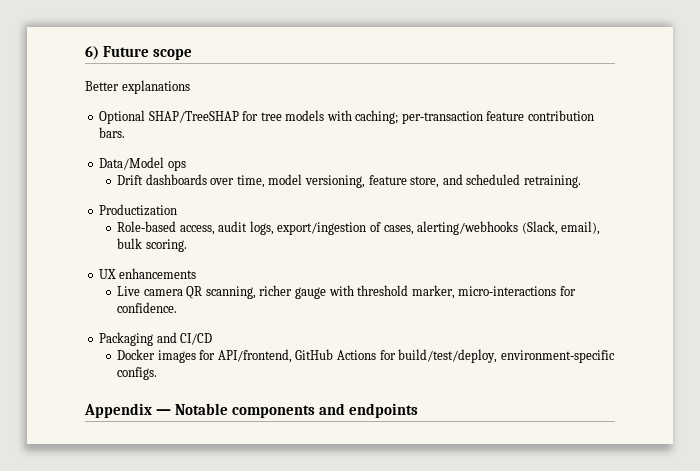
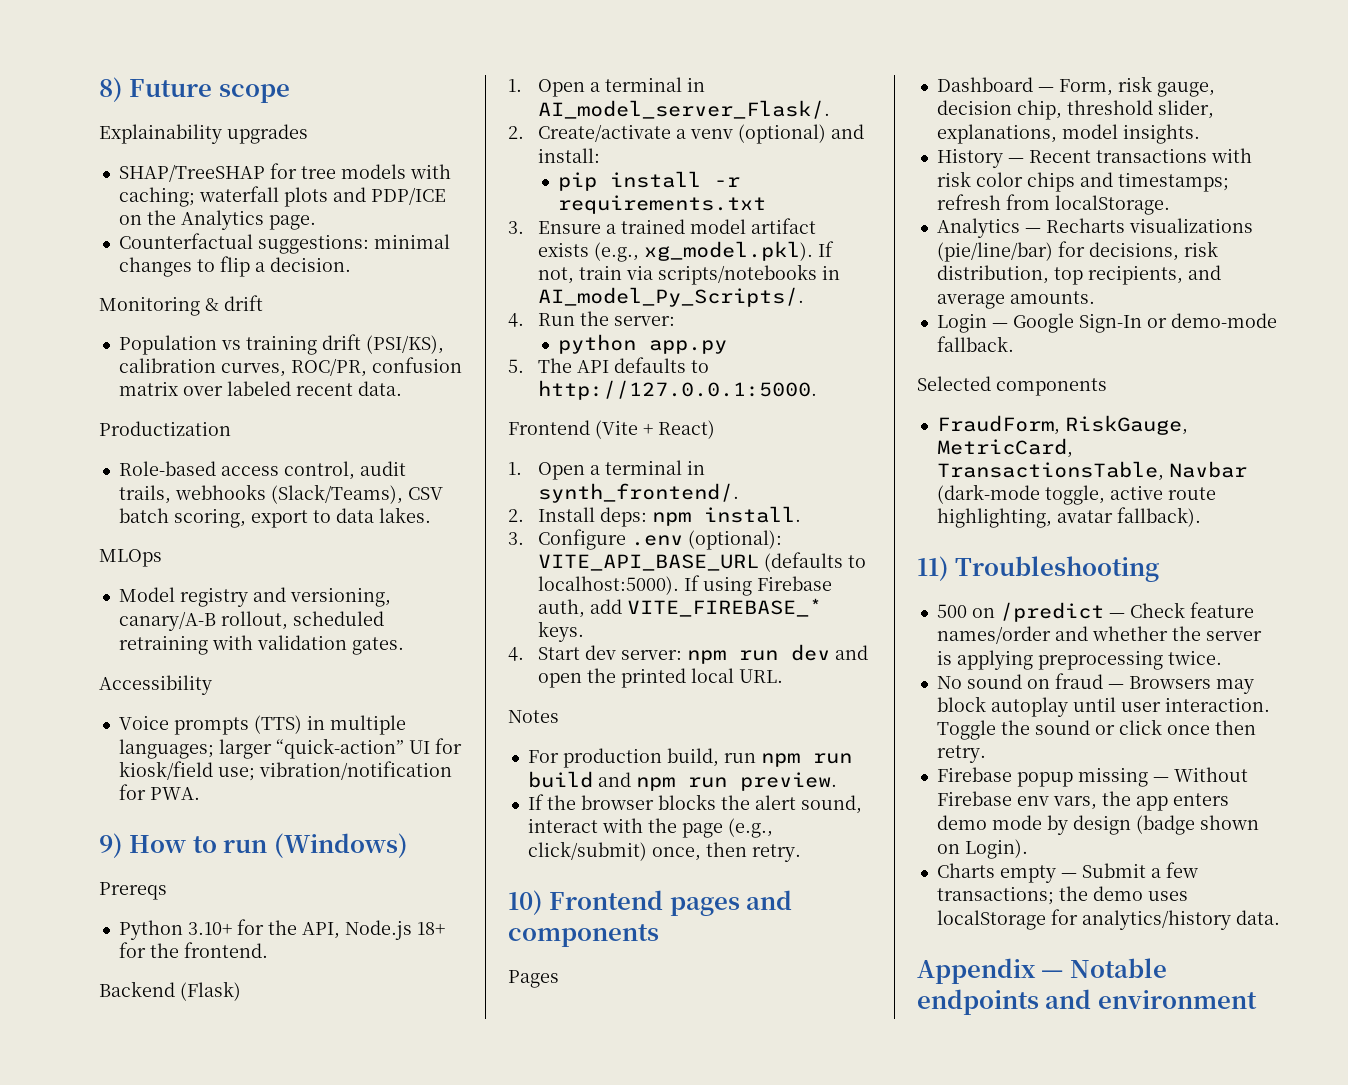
[85,46,99,60] 6) -> [99,77,123,102] 8)
[85,80,190,94] [99,110,146,124] Better explanations // Optional -> [99,124,308,144] Explainability upgrades //
[401,110,594,124] [99,127,126,138] [99,157,186,171] [117,174,581,188] [99,204,178,216] [117,221,601,235] [117,238,187,252] [99,268,196,279] [117,285,576,299] [117,302,178,313] [99,332,213,346] [117,349,615,363] [117,367,158,380] per‑transaction feature contribution bars. // Data/Model ops // Drift dashboards over time, model versioning, feature store, and scheduled retraining. // Productization // Role‑based access, audit logs, export/ingestion of cases, alerting/webhooks (Slack, email), bulk scoring. // UX enhancements // Live camera QR scanning, richer gauge with threshold marker, micro‑interactions for confidence. // Packaging and CI/CD // Docker images for API/frontend, GitHub Actions for build/test/deploy, environment‑specific configs. -> [198,186,446,207] [118,210,316,230] [118,233,450,254] [118,256,351,277] [99,295,263,316] [118,334,444,355] [118,357,462,377] [118,381,402,396] [99,421,231,436] [118,461,406,480] [118,484,443,504] [118,507,431,528] [99,549,162,567] [118,587,391,607] [118,611,384,631] [118,635,404,655] [99,675,212,695] [118,715,406,735] [118,738,462,759] [118,761,452,781] [118,784,200,800] [99,833,408,858] [99,882,167,900] [118,919,445,940] [118,942,268,958] [99,981,241,1001] [508,77,706,97] [538,100,831,119] [508,124,865,144] [538,148,601,163] [558,171,741,191] [558,195,767,214] [508,218,817,234] [538,241,835,262] [538,264,841,285] [538,287,805,307] [508,311,676,327] [558,334,728,354] [508,357,710,373] [538,380,818,400] [508,420,715,439] [508,460,706,480] [538,483,740,503] [508,506,802,527] [508,529,783,550] [538,552,867,572] [538,575,833,596] [538,598,823,618] [538,621,585,642] [508,644,869,664] [538,668,784,688] [508,710,559,723] [527,748,852,768] [527,771,837,791] [527,794,862,814] [527,818,773,838] [527,841,801,862] [508,890,793,916] [508,924,659,947] [508,970,559,988] [936,76,1215,97] [936,100,1214,120] [936,124,1200,144] [936,148,1252,168] [936,171,1229,192] [936,194,1170,215] [936,218,1253,238] [936,241,1218,262] [936,265,1221,285] [936,291,1095,309] [936,313,1277,333] [936,336,1014,352] [917,376,1107,396] [936,415,1188,435] [936,438,1073,458] [936,461,1247,481] [936,484,1216,505] [936,507,1201,528] [917,556,1160,582] [936,602,1254,622] [936,626,1262,644] [936,650,1222,670] [936,673,1254,694] [936,696,1270,717] [936,719,1256,740] [936,745,986,763] [936,767,1248,787] [936,791,1229,811] [936,815,1259,835] [936,839,1028,859] [936,862,1198,883] [936,886,1188,905] [936,909,1280,930] waterfall plots and PDP/ICE on the Analytics page. // Counterfactual suggestions: minimal changes to flip a decision. // Monitoring & drift // Population vs training drift (PSI/KS), calibration curves, ROC/PR, confusion matrix over labeled recent data. // Productization // Role‑based access control, audit trails, webhooks (Slack/Teams), CSV batch scoring, export to data lakes. // MLOps // Model registry and versioning, canary/A‑B rollout, scheduled retraining with validation gates. // Accessibility // Voice prompts (TTS) in multiple languages; larger “quick‑action” UI for kiosk/field use; vibration/notification for PWA. // 9) How to run (Windows) // Prereqs // Python 3.10+ for the API, Node.js 18+ for the frontend. // Backend (Flask) // 1. Open a terminal in AI_model_server_Flask/. // 2. Create/activate a venv (optional) and install: // pip install -r requirements.txt // 3. Ensure a trained model artifact exists (e.g., xg_model.pkl). If not, train via scripts/notebooks in AI_model_Py_Scripts/. // 4. Run the server: // python app.py // 5. The API defaults to http://127.0.0.1:5000. // Frontend (Vite + React) // 1. Open a terminal in synth_frontend/. // 2. Install deps: npm install. // 3. Configure .env (optional): VITE_API_BASE_URL (defaults to localhost:5000). If using Firebase auth, add VITE_FIREBASE_* keys. // 4. Start dev server: npm run dev and open the printed local URL. // Notes // For production build, run npm run build and npm run preview. // If the browser blocks the alert sound, interact with the page (e.g., click/submit) once, then retry. // 10) Frontend pages and components // Pages // Dashboard — Form, risk gauge, decision chip, threshold slider, explanations, model insights. // History — Recent transactions with risk color chips and timestamps; refresh from localStorage. // Analytics — Recharts visualizations (pie/line/bar) for decisions, risk distribution, top recipients, and average amounts. // Login — Google Sign‑In or demo‑mode fallback. // Selected components // FraudForm, RiskGauge, MetricCard, TransactionsTable, Navbar (dark‑mode toggle, active route highlighting, avatar fallback). // 11) Troubleshooting // 500 on /predict — Check feature names/order and whether the server is applying preprocessing twice. // No sound on fraud — Browsers may block autoplay until user interaction. Toggle the sound or click once then retry. // Firebase popup missing — Without Firebase env vars, the app enters demo mode by design (badge shown on Login). // Charts empty — Submit a few transactions; the demo uses localStorage for analytics/history data.
[231,403,418,418] components and endpoints -> [917,989,1257,1015] endpoints and environment

